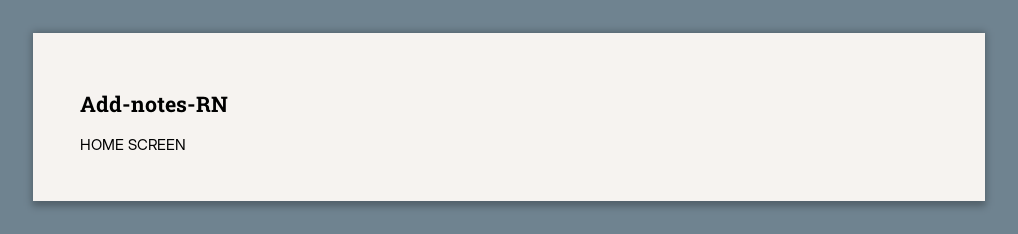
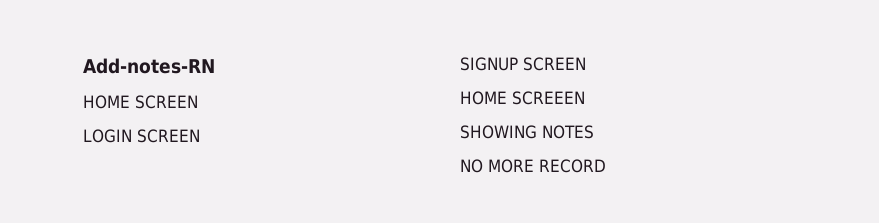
(187, 144) none -> [83,129,200,143] [460,57,586,71] [460,91,585,105] [460,125,594,139] [460,159,606,173] // LOGIN SCREEN // SIGNUP SCREEN // HOME SCREEEN // SHOWING NOTES // NO MORE RECORD

